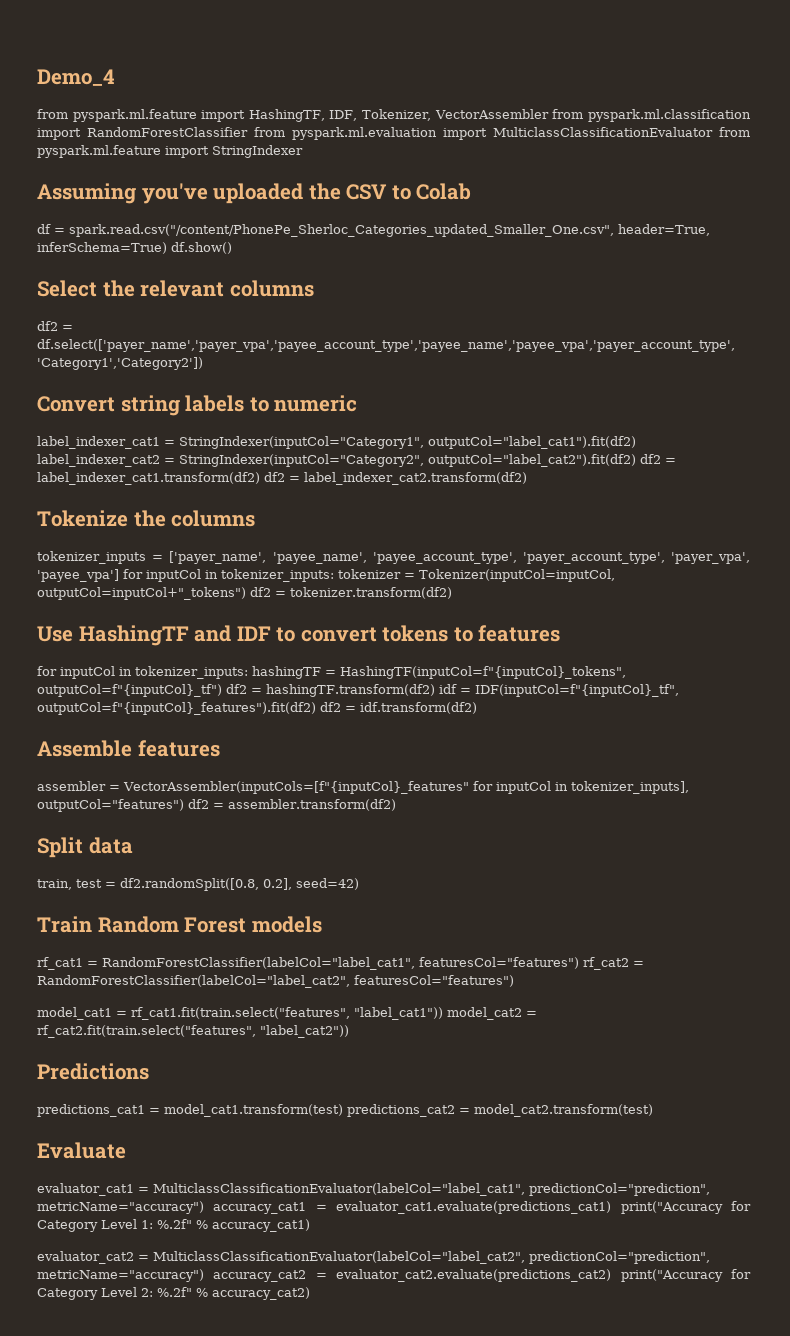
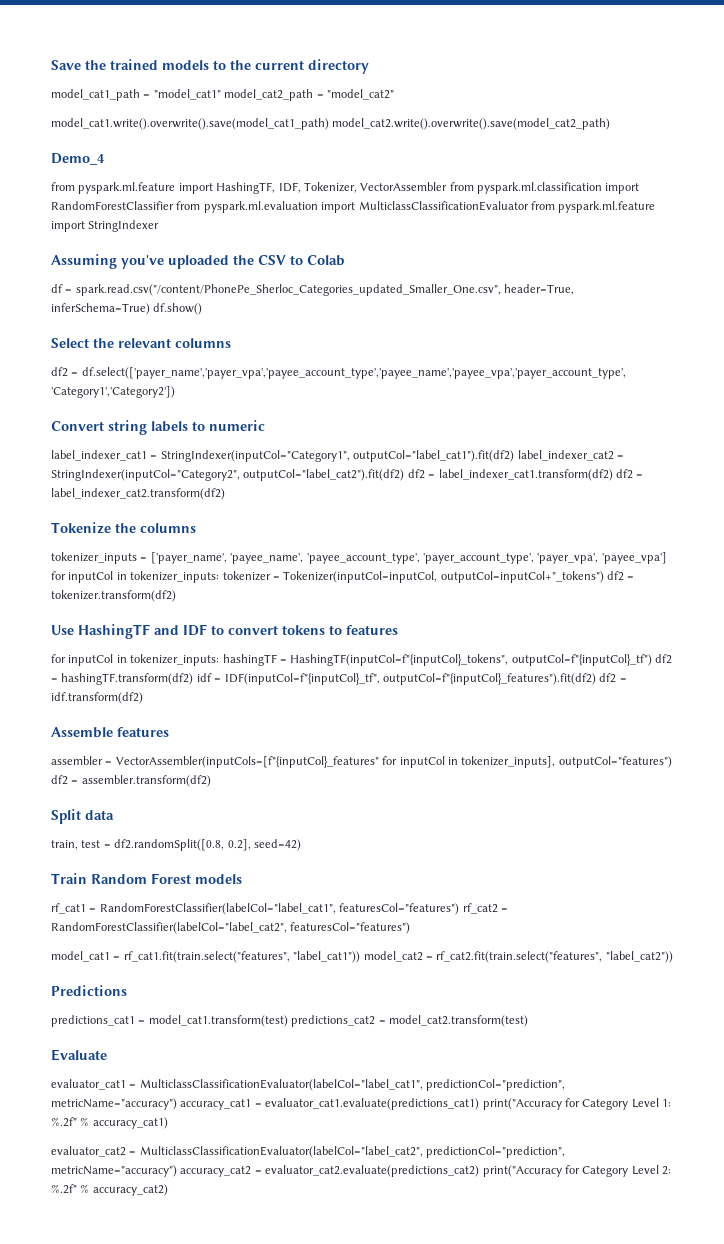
(37, 77) none -> [51,59,369,74] [51,89,394,101] [51,118,611,130] Save the trained models to the current directory // model_cat1_path = "model_cat1" model_cat2_path = "model_cat2" // model_cat1.write().overwrite().save(model_cat1_path) model_cat2.write().overwrite().save(model_cat2_path) //

